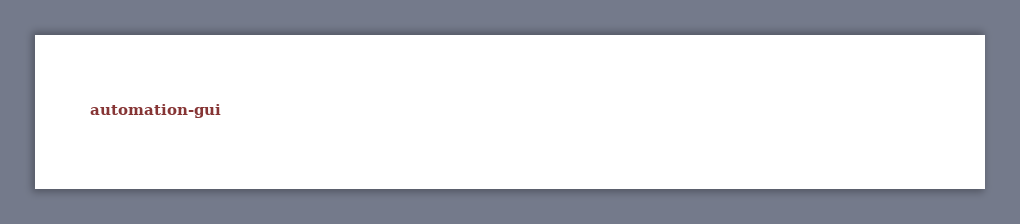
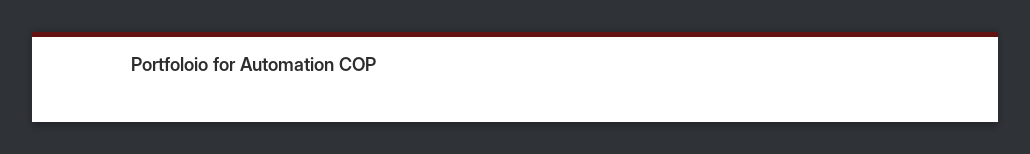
[90,104,221,118] automation-gui -> [131,57,376,71] Portfoloio for Automation COP

